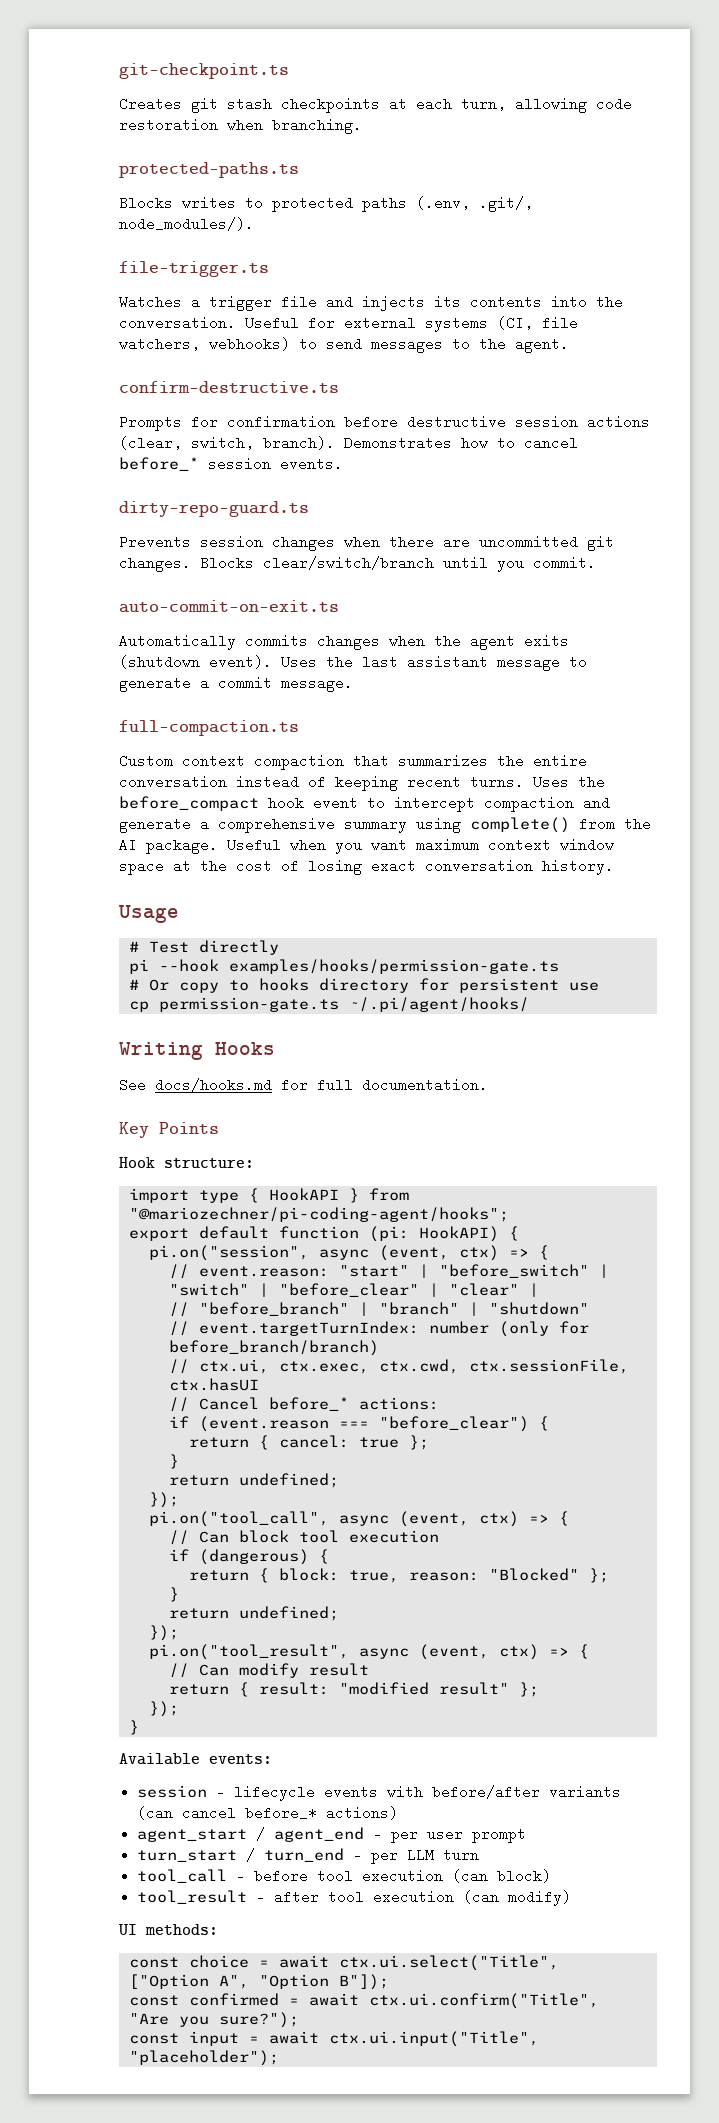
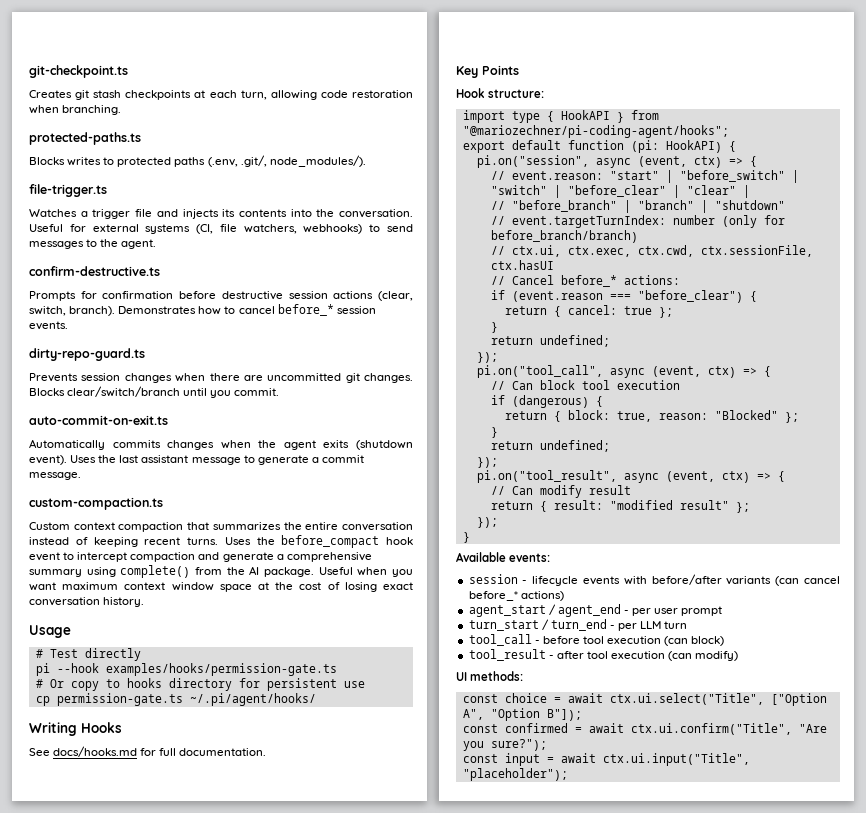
[119,720,299,736] full-compaction.ts -> [29,497,163,510] custom-compaction.ts

